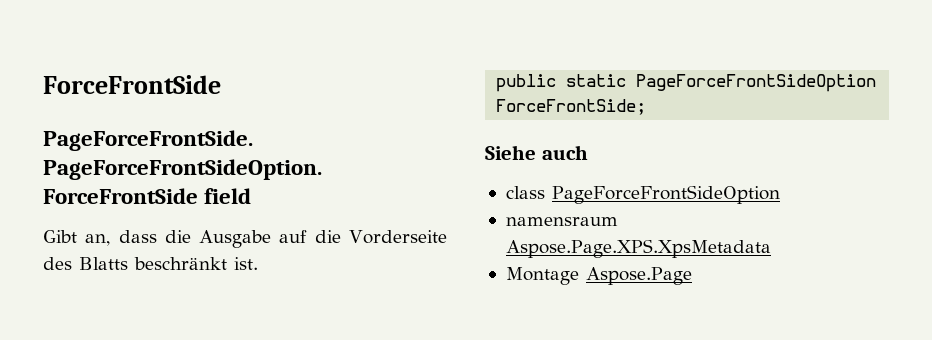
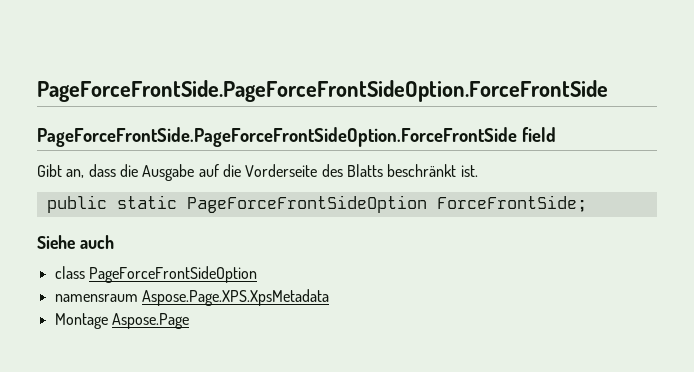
[43,75,221,94] ForceFrontSide -> [37,80,608,102] PageForceFrontSide.PageForceFrontSideOption.ForceFrontSide

